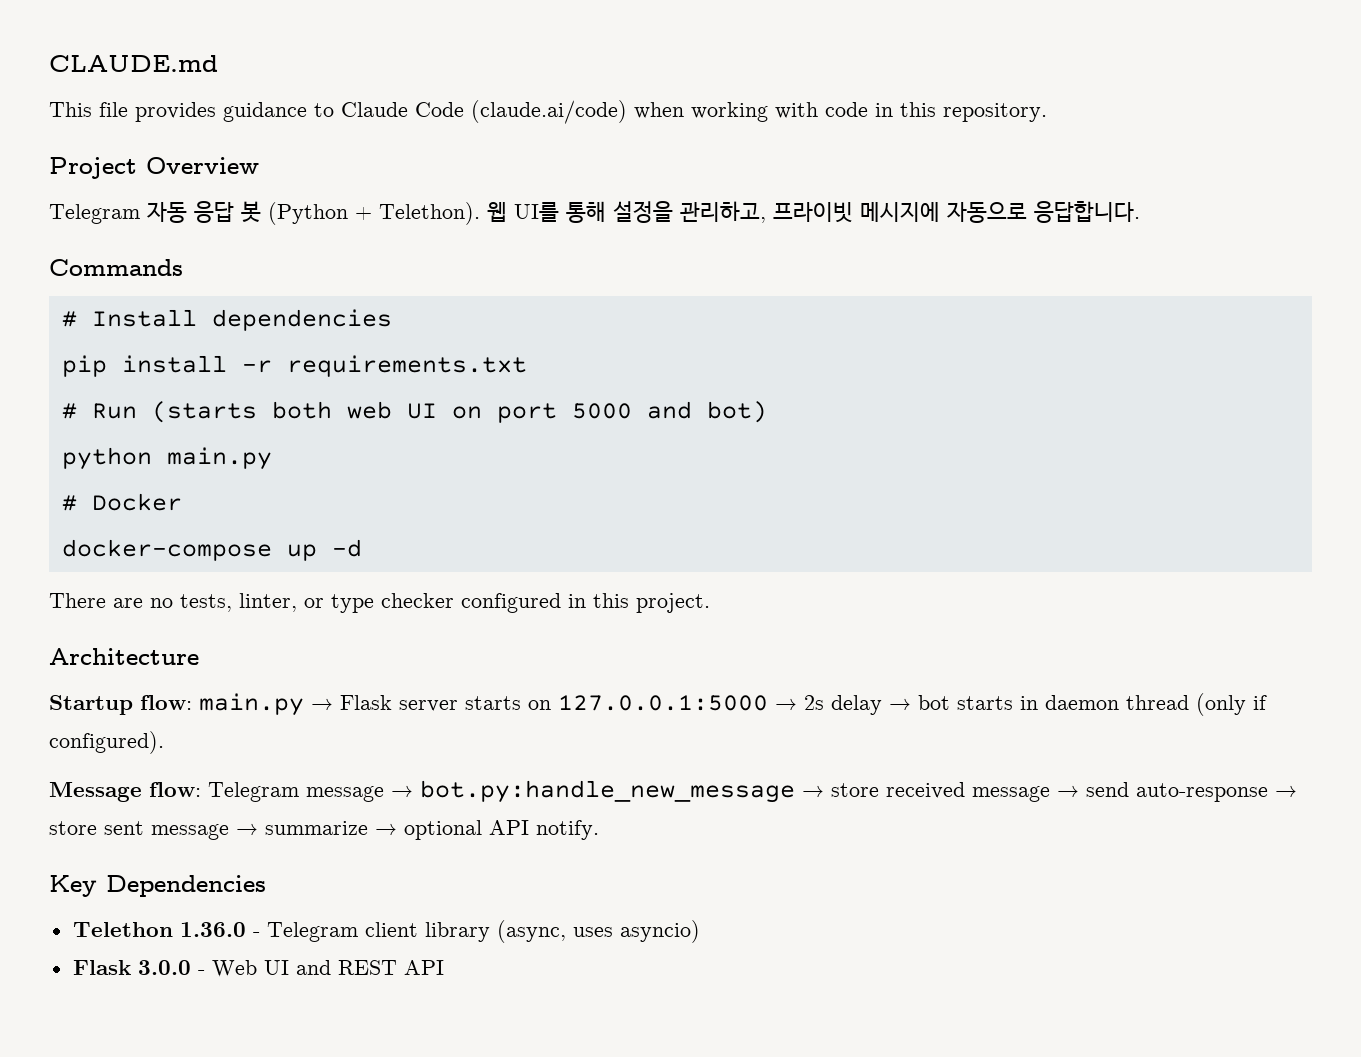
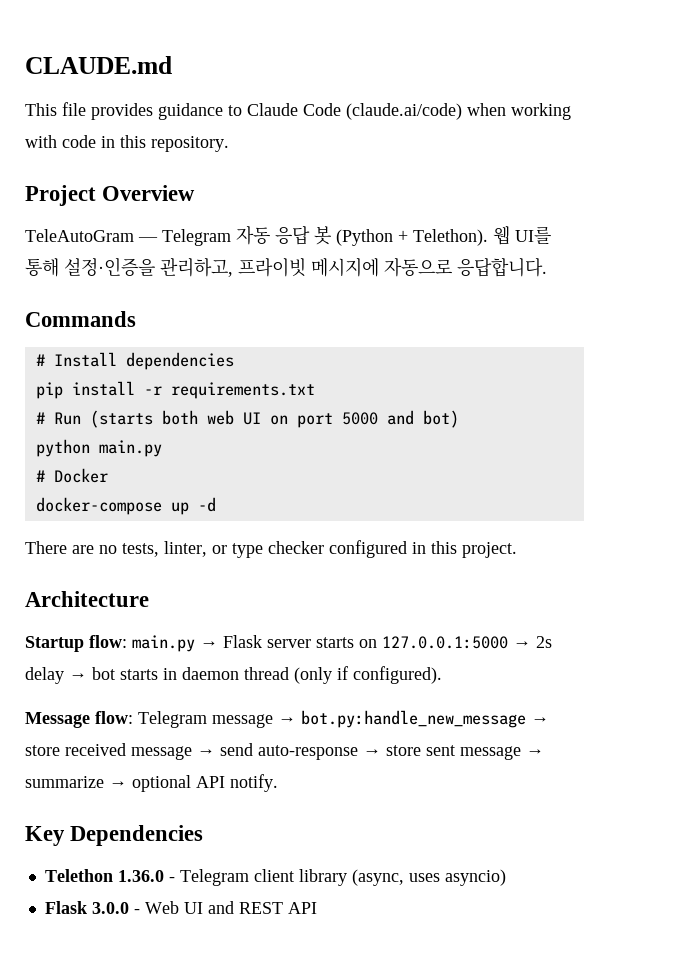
(259, 165) none -> [25,229,158,242] TeleAutoGram —
[613,201,673,223] 설정을 -> [64,257,155,276] 설정·인증을

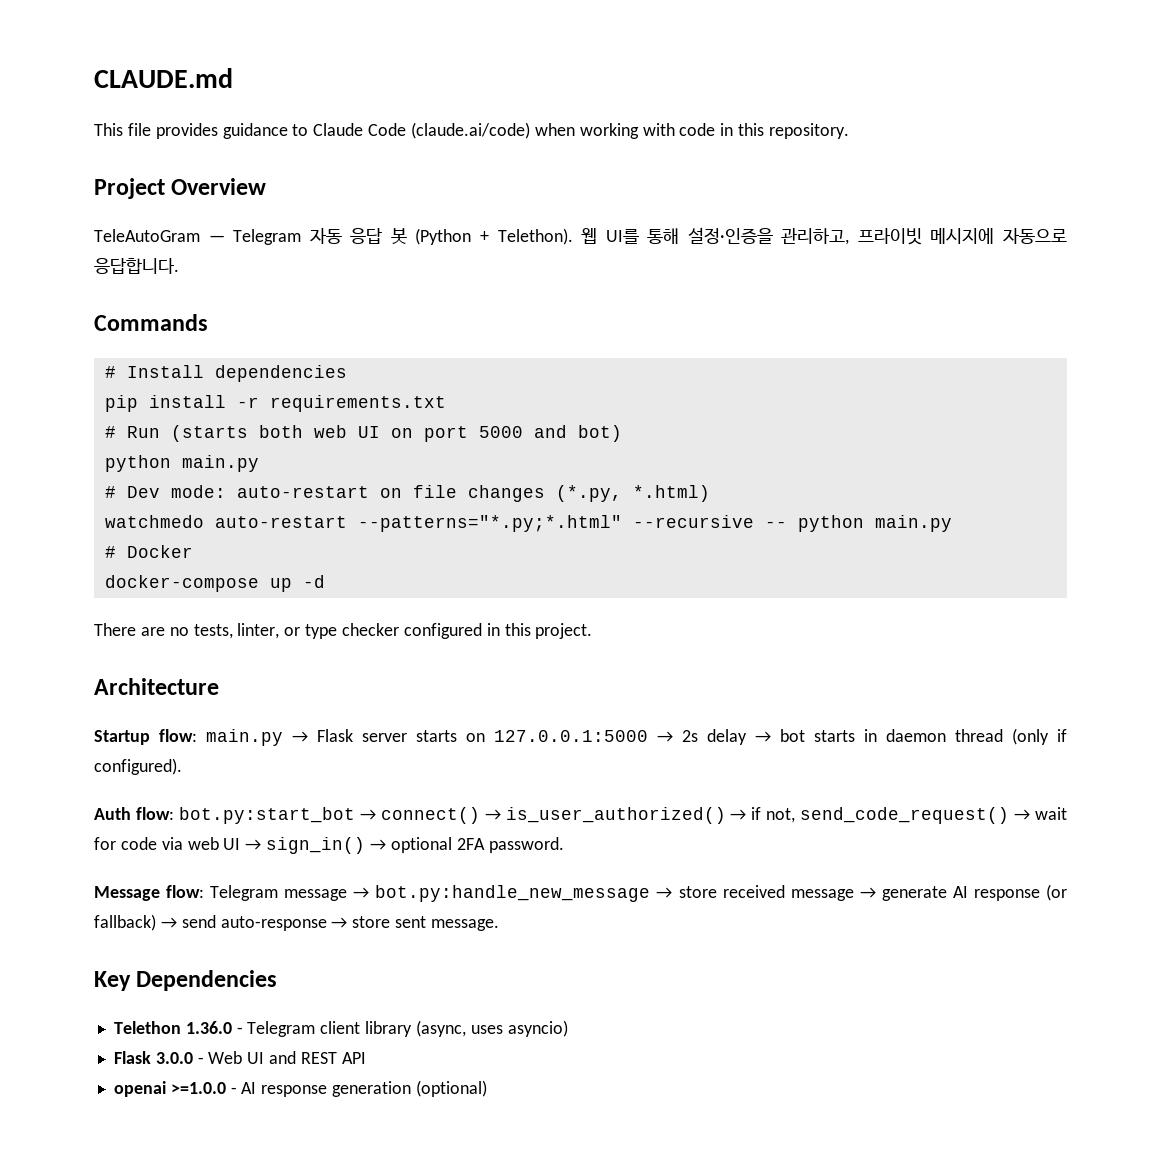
(162, 448) none -> [104,485,710,502] [104,515,952,532] // # Dev mode: auto-restart on file changes (*.py, *.html) // watchmedo auto-restart --patterns="*.py;*.html" --recursive -- python main.py
(442, 675) none -> [94,807,1067,824] [94,837,564,854] // Auth flow: bot.py:start_bot → connect() → is_user_authorized() → if not, send_code_request() → wait for code via web UI → sign_in() → optional 2FA password.
(215, 752) none -> [881,884,1067,901] [94,914,177,931] generate AI response (or fallback) →
[460,746,544,760] [25,774,278,792] message → summarize → optional API notify. -> [431,919,500,931] message.
(317, 908) none -> [113,1080,487,1097] // openai >=1.0.0 - AI response generation (optional)

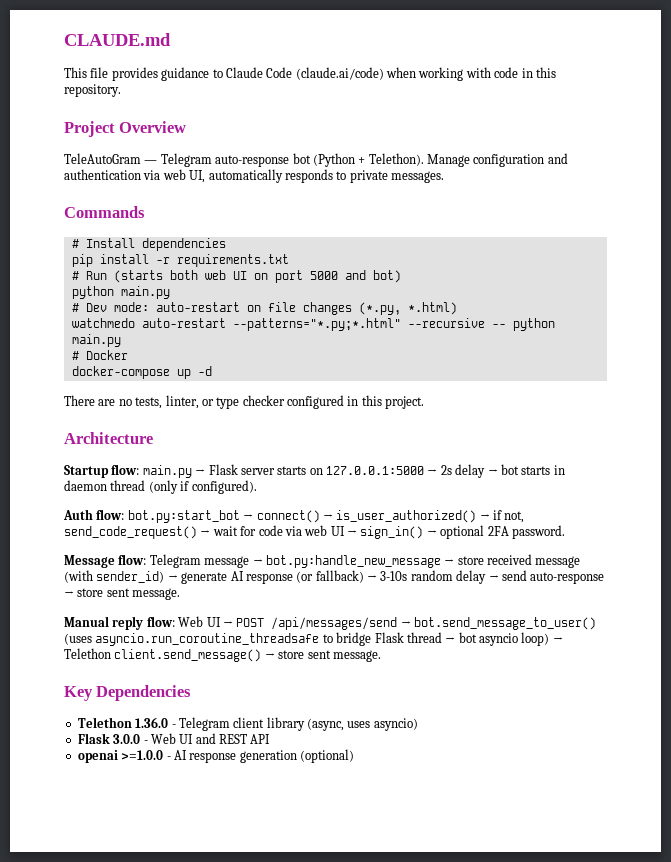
[309,227,1067,245] [94,258,179,274] 자동 응답 봇 (Python + Telethon). 웹 UI를 통해 설정·인증을 관리하고, 프라이빗 메시지에 자동으로 응답합니다. -> [215,153,568,167] [64,169,444,183] auto-response bot (Python + Telethon). Manage configuration and authentication via web UI, automatically responds to private messages.
(854, 895) none -> [64,570,165,583] (with sender_id)
(177, 922) none -> [380,570,499,584] 3-10s random delay →
(500, 925) none -> [64,616,596,630] [64,632,563,646] [64,648,381,662] // Manual reply flow: Web UI → POST /api/messages/send → bot.send_message_to_user() (uses asyncio.run_coroutine_threadsafe to bridge Flask thread → bot asyncio loop) → Telethon client.send_message() → store sent message.

